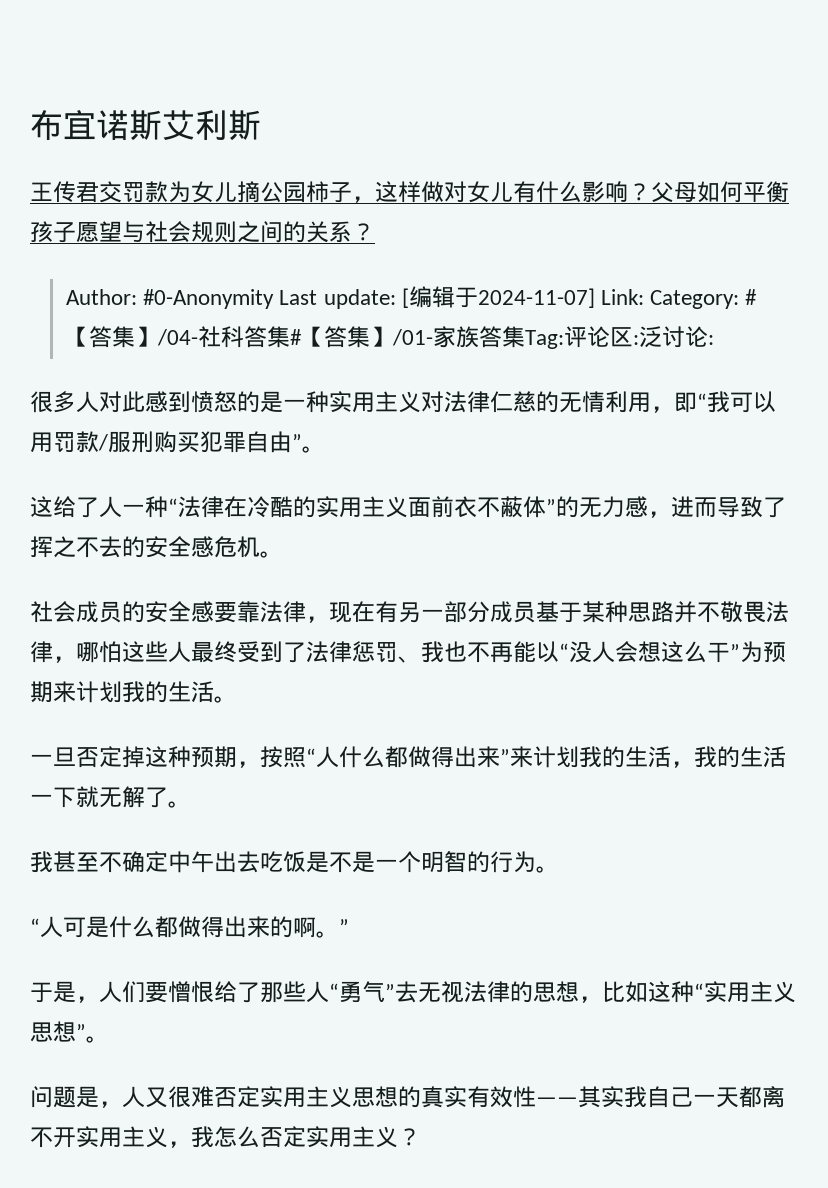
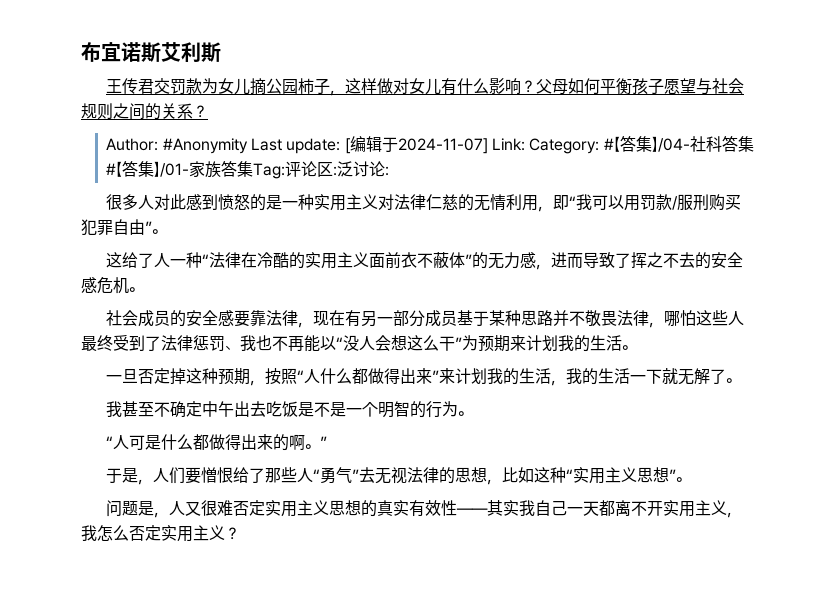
[143,289,275,309] #0-Anonymity -> [162,138,248,154] #Anonymity

